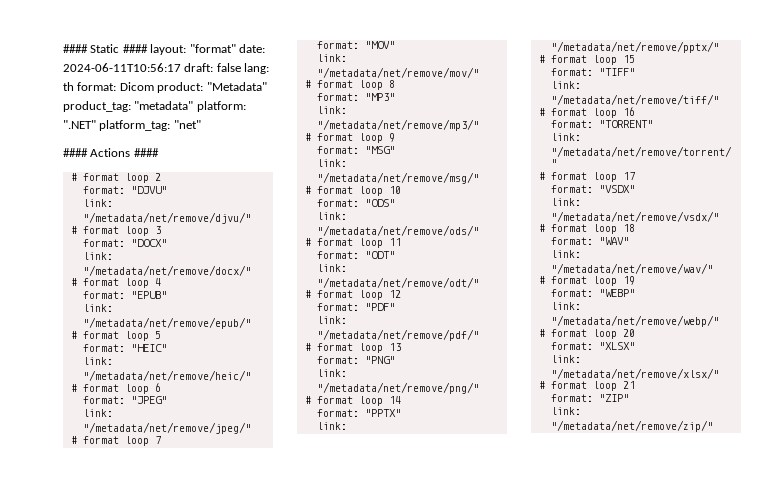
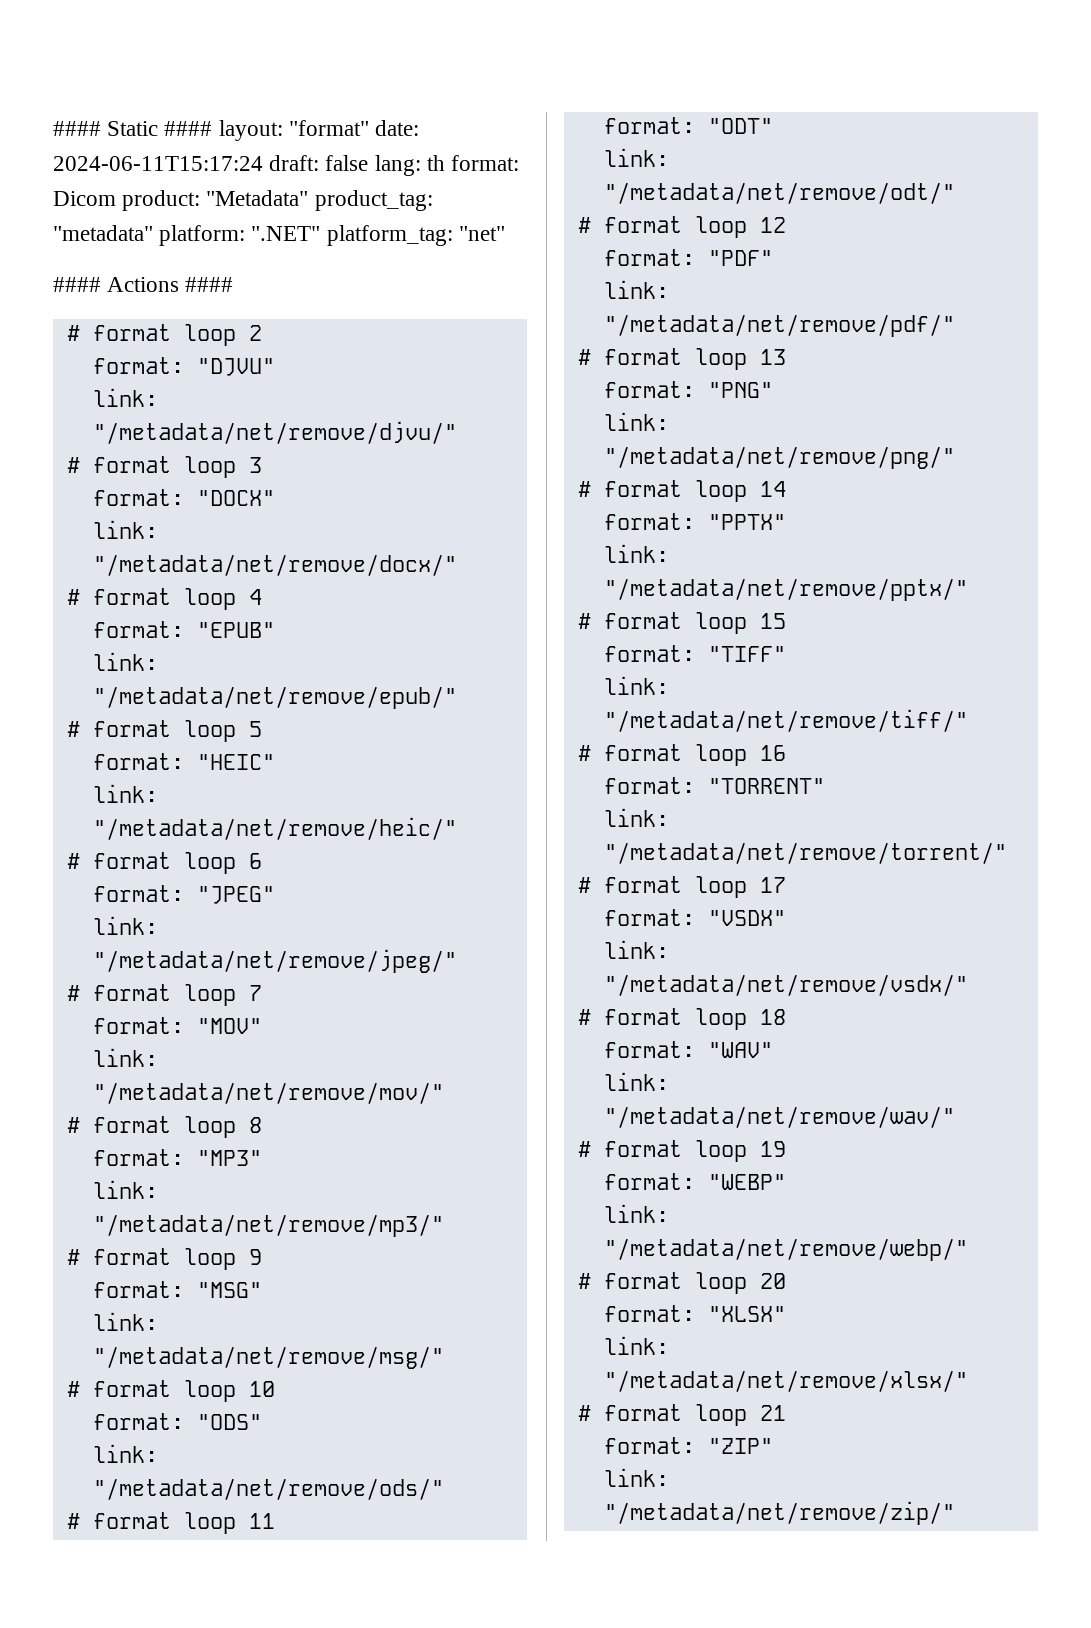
[63,63,181,72] 2024-06-11T10:56:17 -> [53,156,263,171] 2024-06-11T15:17:24

